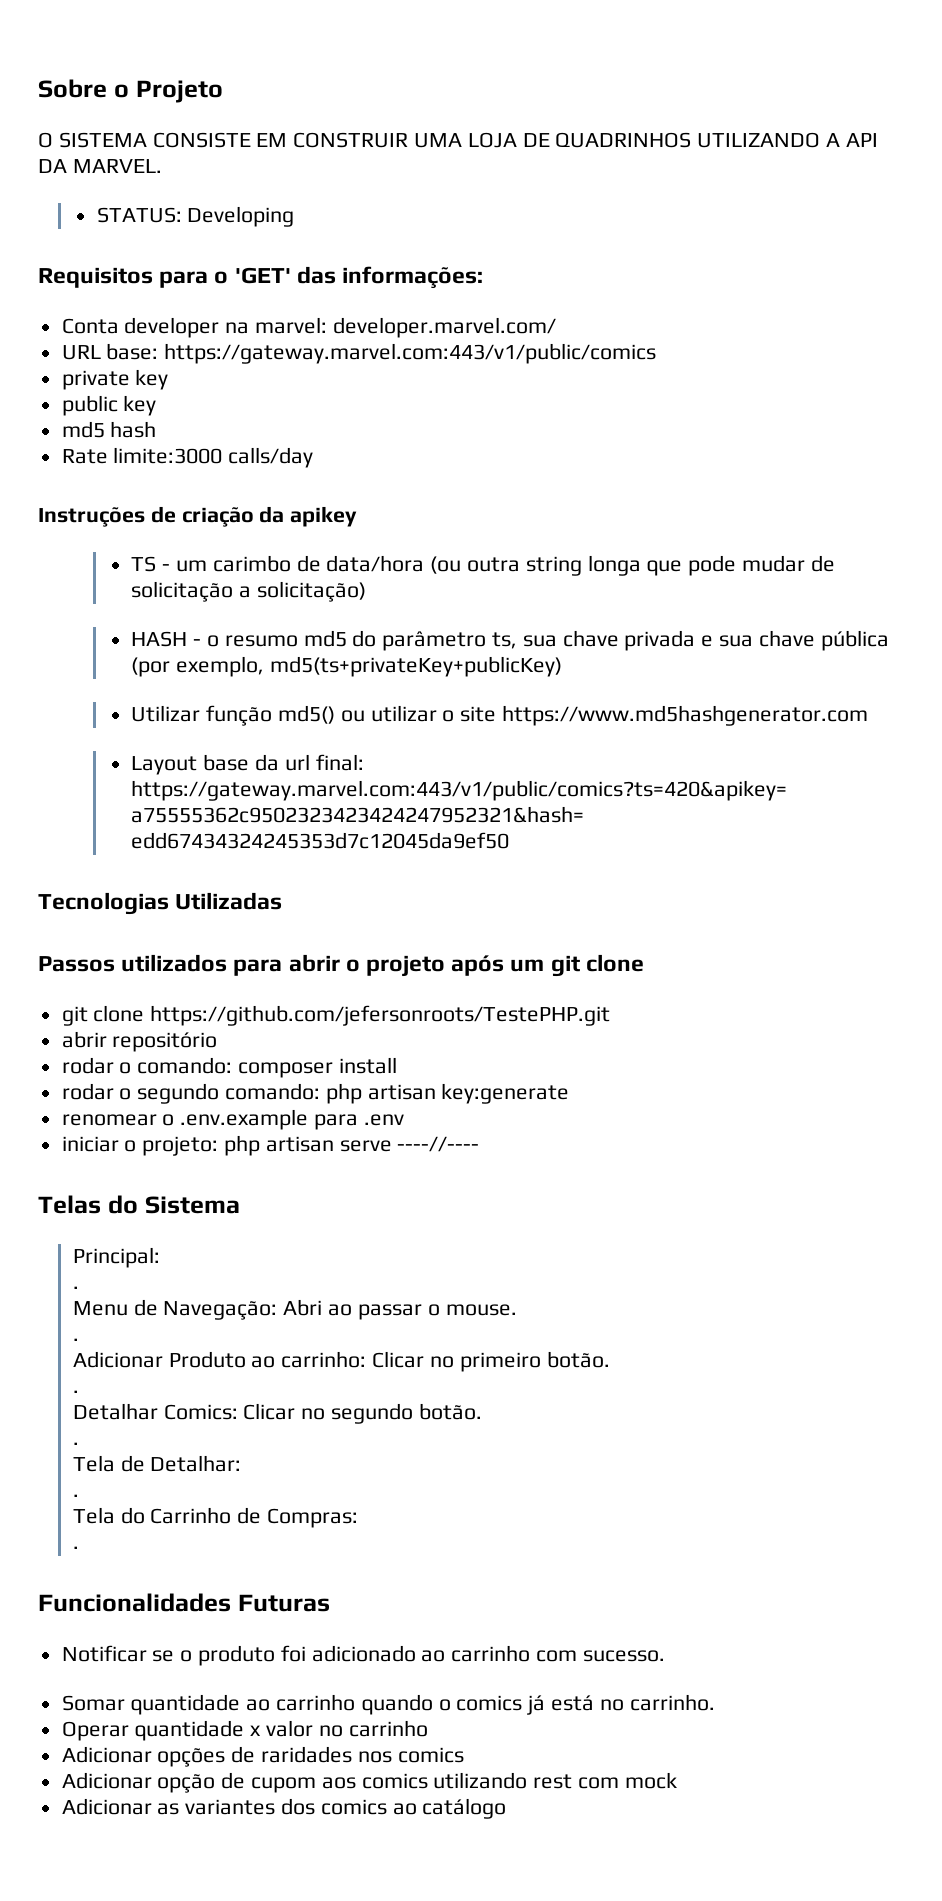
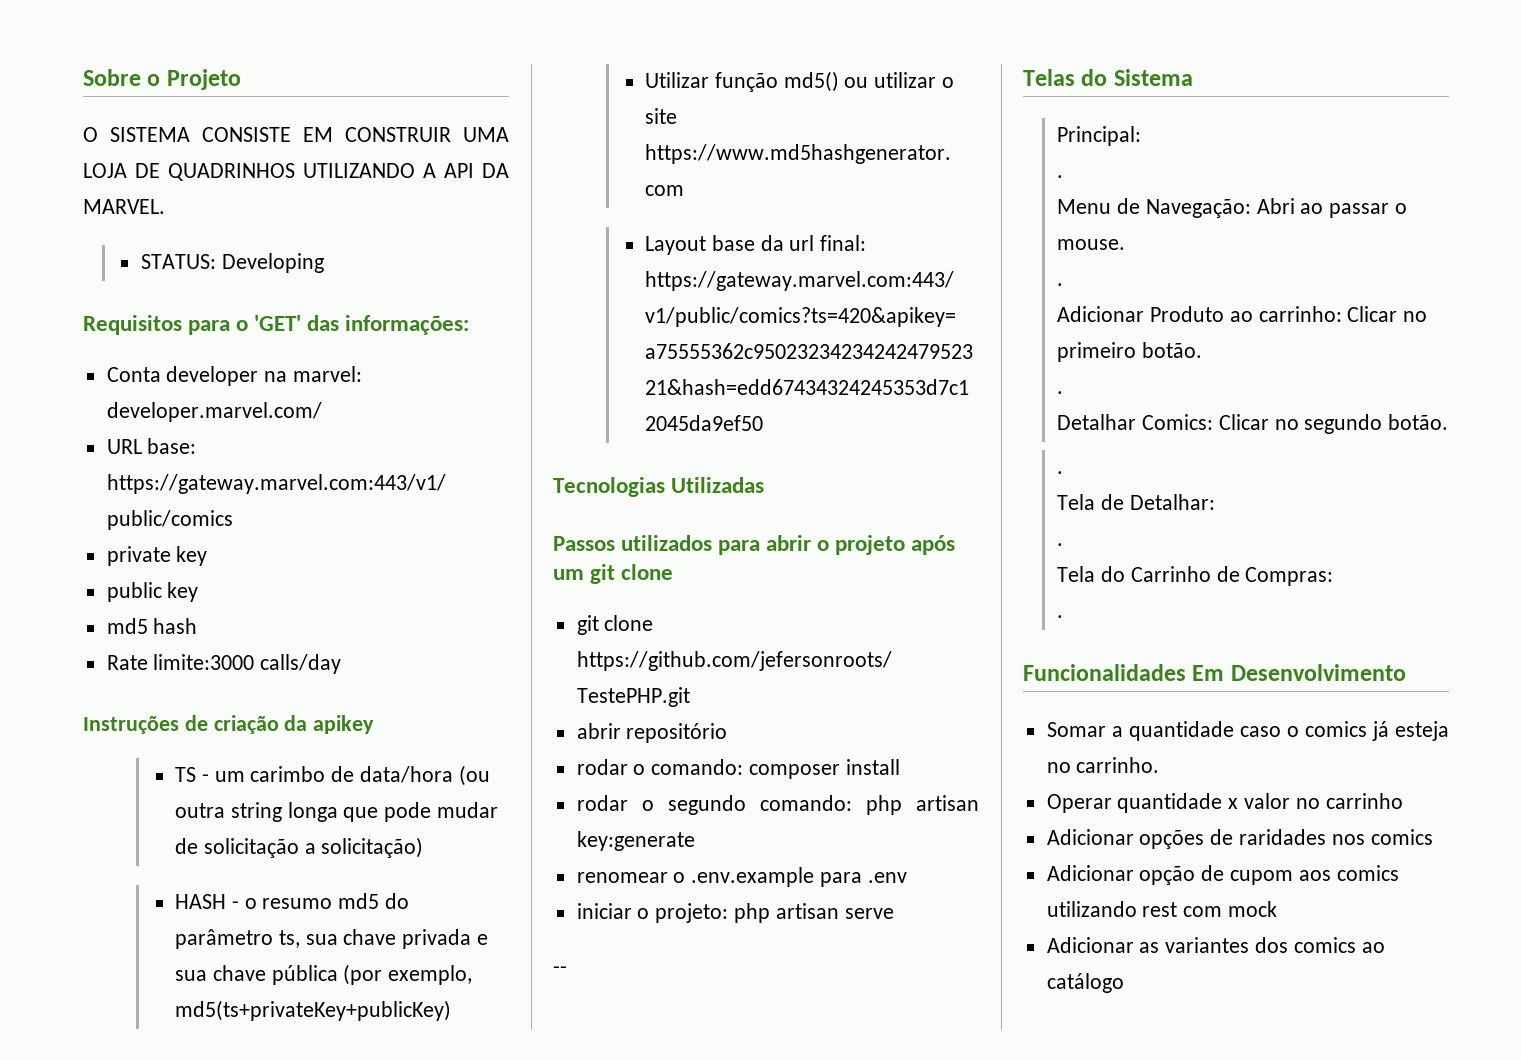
[397,1136,480,1152] ----//---- -> [553,966,567,974] // --
[237,1594,330,1612] [61,1645,665,1666] [61,1694,433,1715] Futuras // Notificar se o produto foi adicionado ao carrinho com sucesso. // Somar quantidade ao carrinho quando -> [1192,664,1406,681] [1046,721,1281,741] Em Desenvolvimento // Somar a quantidade caso
[551,1695,595,1711] está -> [1395,721,1449,741] esteja

